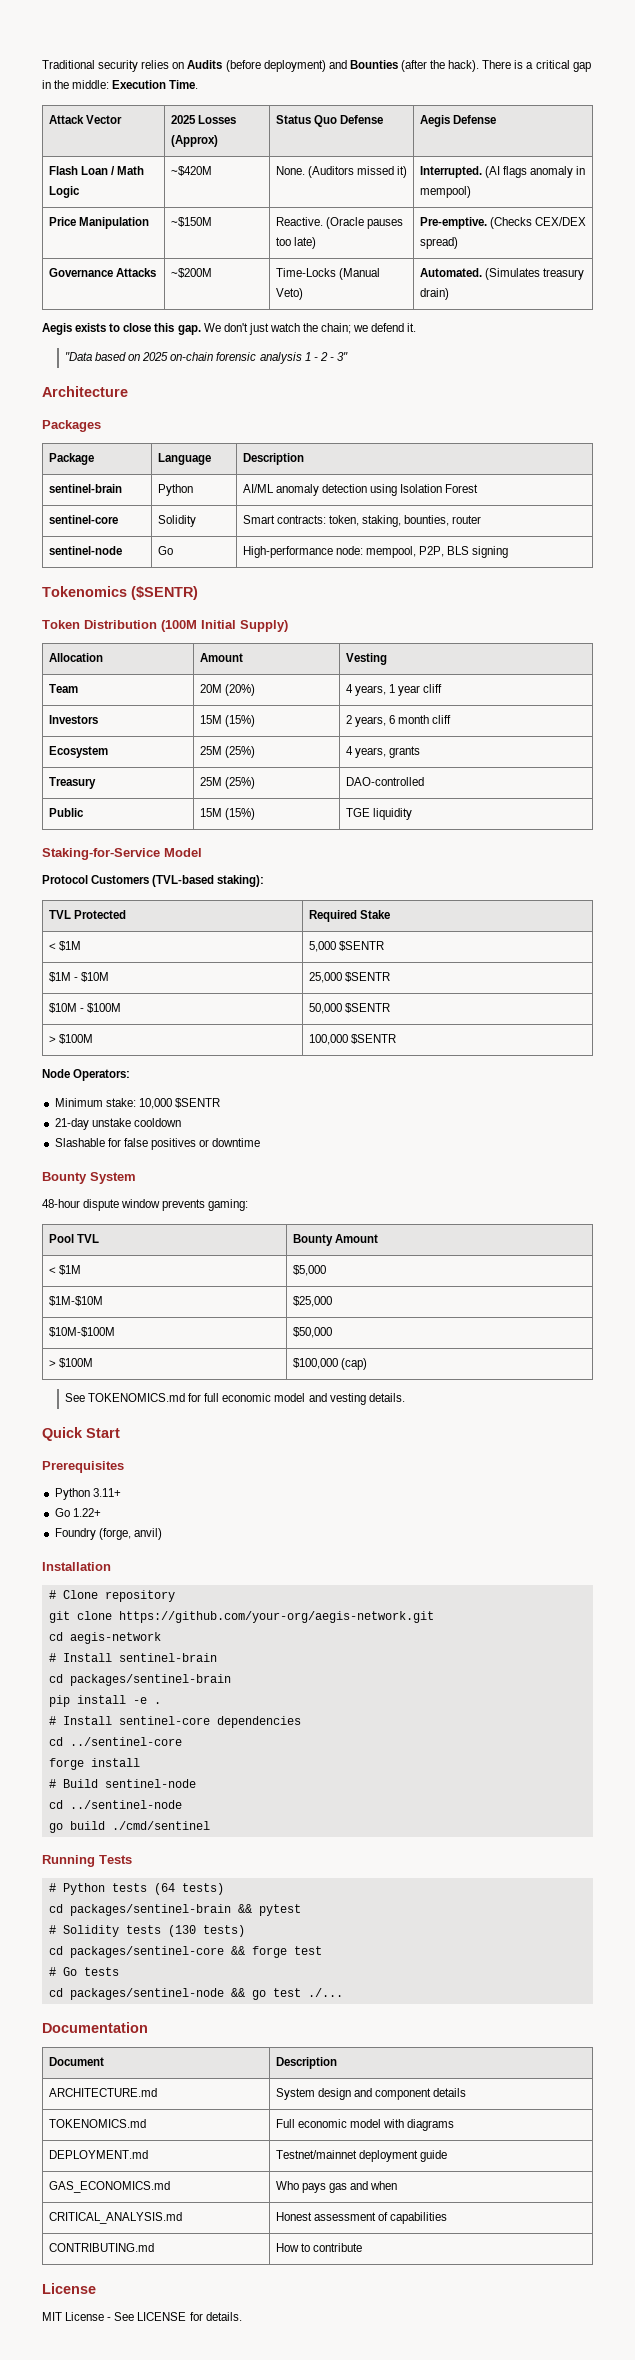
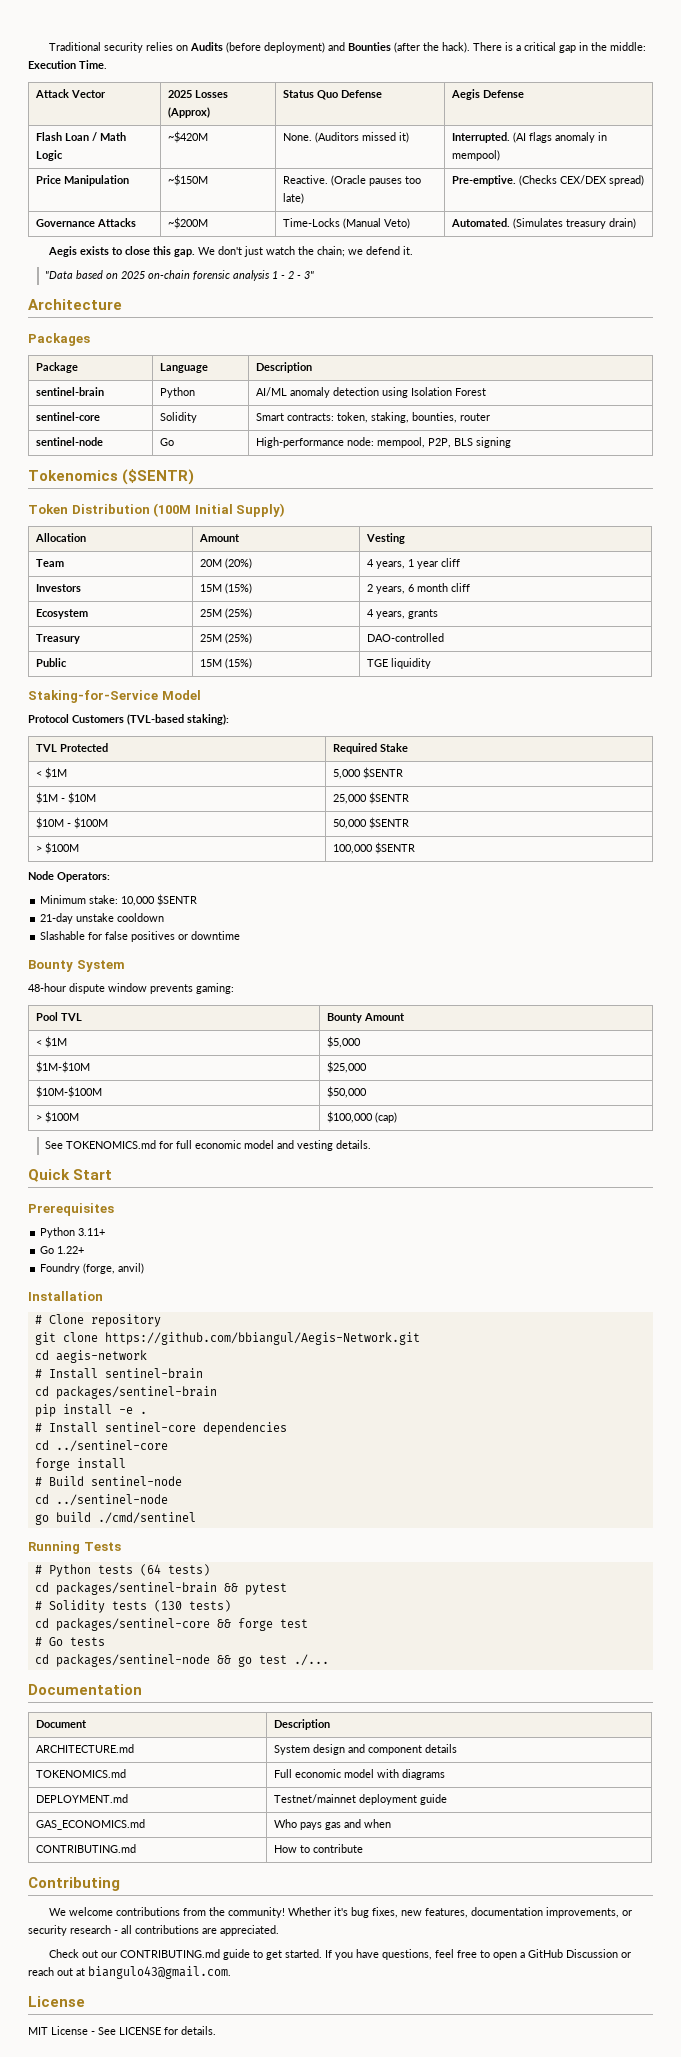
[118,1611,434,1623] https://github.com/your-org/aegis-network.git -> [104,1332,420,1345] https://github.com/bbiangul/Aegis-Network.git
[48,2212,182,2224] [275,2212,448,2224] // CRITICAL_ANALYSIS.md | Honest assessment of capabilities -> (392, 1823) none
(363, 2247) none -> [28,1877,120,1891] [48,1907,632,1918] [28,1925,279,1936] [48,1949,631,1960] [28,1966,231,1979] // Contributing // We welcome contributions from the community! Whether it's bug fixes, new features, documentation improvements, or security research - all contributions are appreciated. // Check out our CONTRIBUTING.md guide to get started. If you have questions, feel free to open a GitHub Discussion or reach out at biangulo43@gmail.com.

